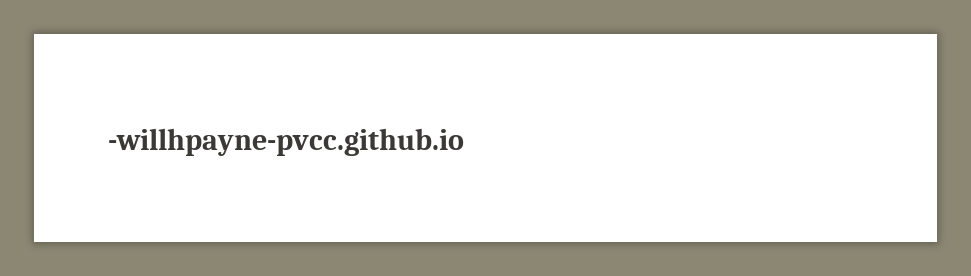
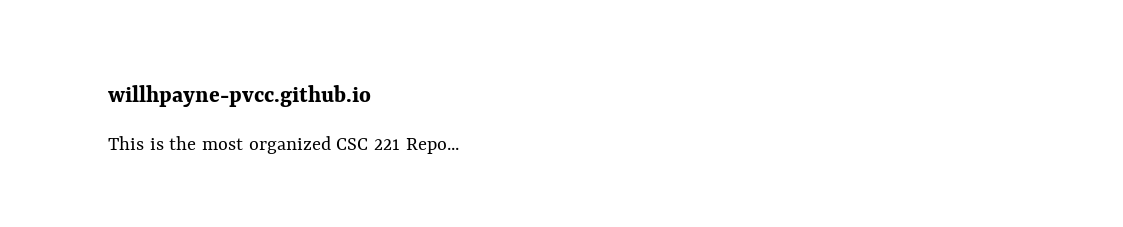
[108,128,464,156] -willhpayne-pvcc.github.io -> [108,85,371,107] [108,136,459,154] willhpayne-pvcc.github.io // This is the most organized CSC 221 Repo...

